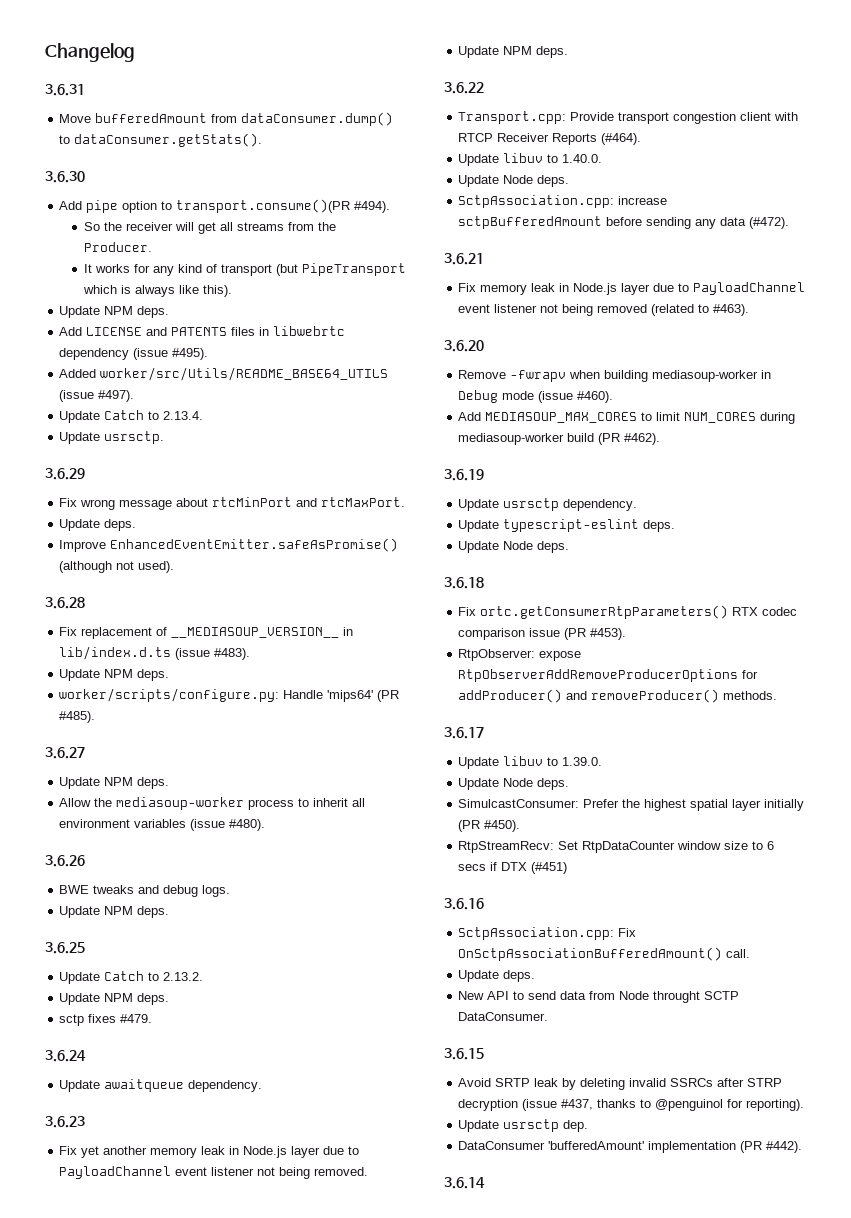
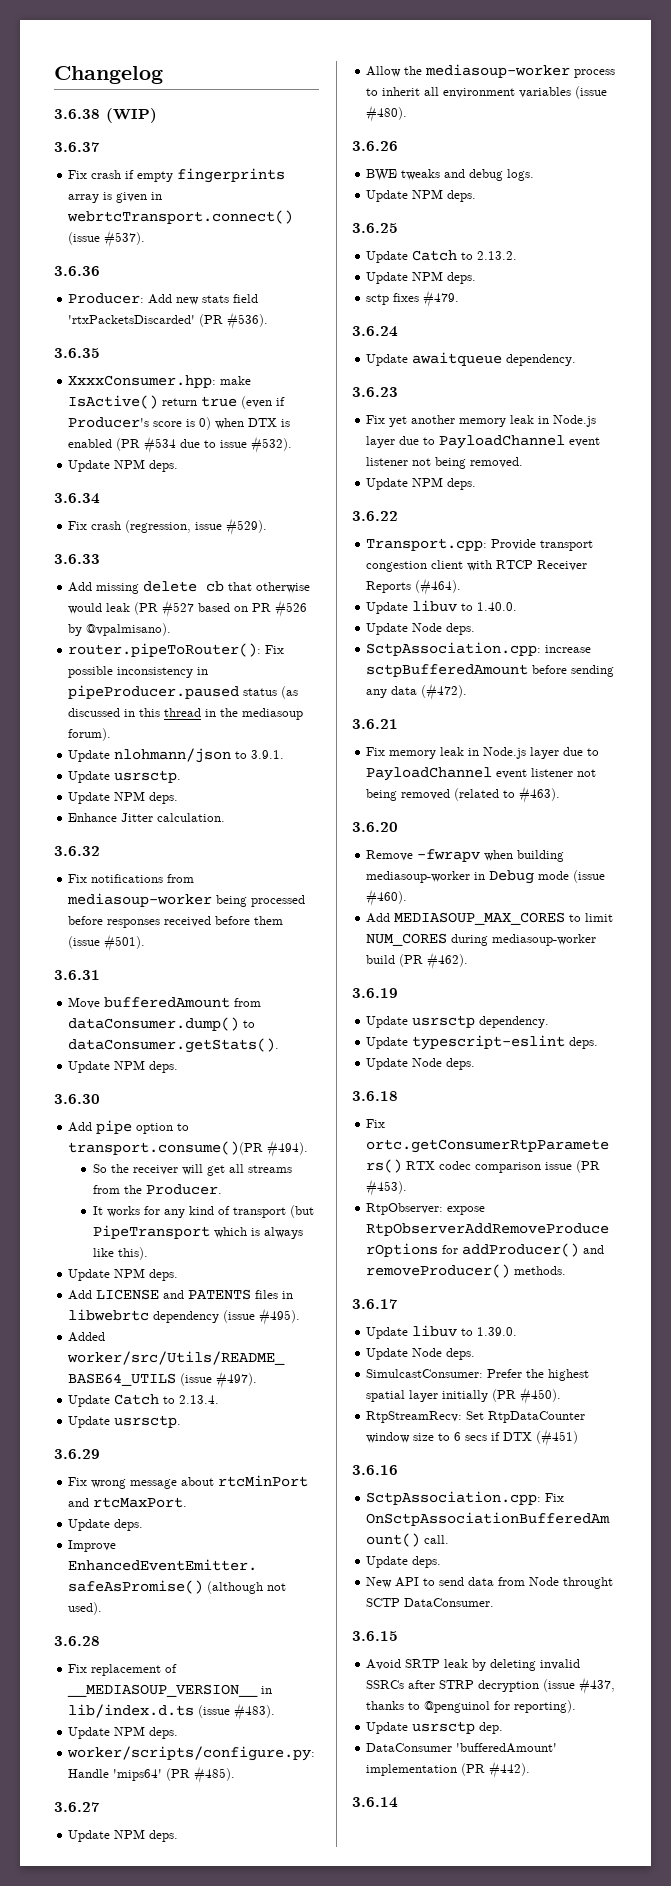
(135, 52) none -> [54,108,157,123] [54,142,100,152] [68,168,286,183] [68,192,163,203] [67,210,294,224] [68,230,146,247] [54,266,100,276] [68,293,259,305] [68,312,269,329] [54,348,100,358] [68,375,252,388] [68,395,286,409] [68,417,291,430] [68,436,293,453] [68,459,179,472] [54,493,100,504] [68,518,268,535] [54,554,100,564] [68,581,311,594] [68,600,308,617] [68,623,172,636] [68,643,285,657] [68,666,209,678] [68,685,299,699] [68,708,304,720] [68,728,112,741] [68,748,285,763] [68,770,182,783] [68,791,179,804] [68,813,226,822] [54,846,100,856] [68,874,195,883] [67,893,306,907] [68,916,284,928] [68,934,146,951] // 3.6.38 (WIP) // 3.6.37 // Fix crash if empty fingerprints array is given in webrtcTransport.connect() (issue #537). // 3.6.36 // Producer: Add new stats field 'rtxPacketsDiscarded' (PR #536). // 3.6.35 // XxxxConsumer.hpp: make IsActive() return true (even if Producer's score is 0) when DTX is enabled (PR #534 due to issue #532). // Update NPM deps. // 3.6.34 // Fix crash (regression, issue #529). // 3.6.33 // Add missing delete cb that otherwise would leak (PR #527 based on PR #526 by @vpalmisano). // router.pipeToRouter(): Fix possible inconsistency in pipeProducer.paused status (as discussed in this thread in the mediasoup forum). // Update nlohmann/json to 3.9.1. // Update usrsctp. // Update NPM deps. // Enhance Jitter calculation. // 3.6.32 // Fix notifications from mediasoup-worker being processed before responses received before them (issue #501).
(263, 140) none -> [68,1060,179,1073] // Update NPM deps.

